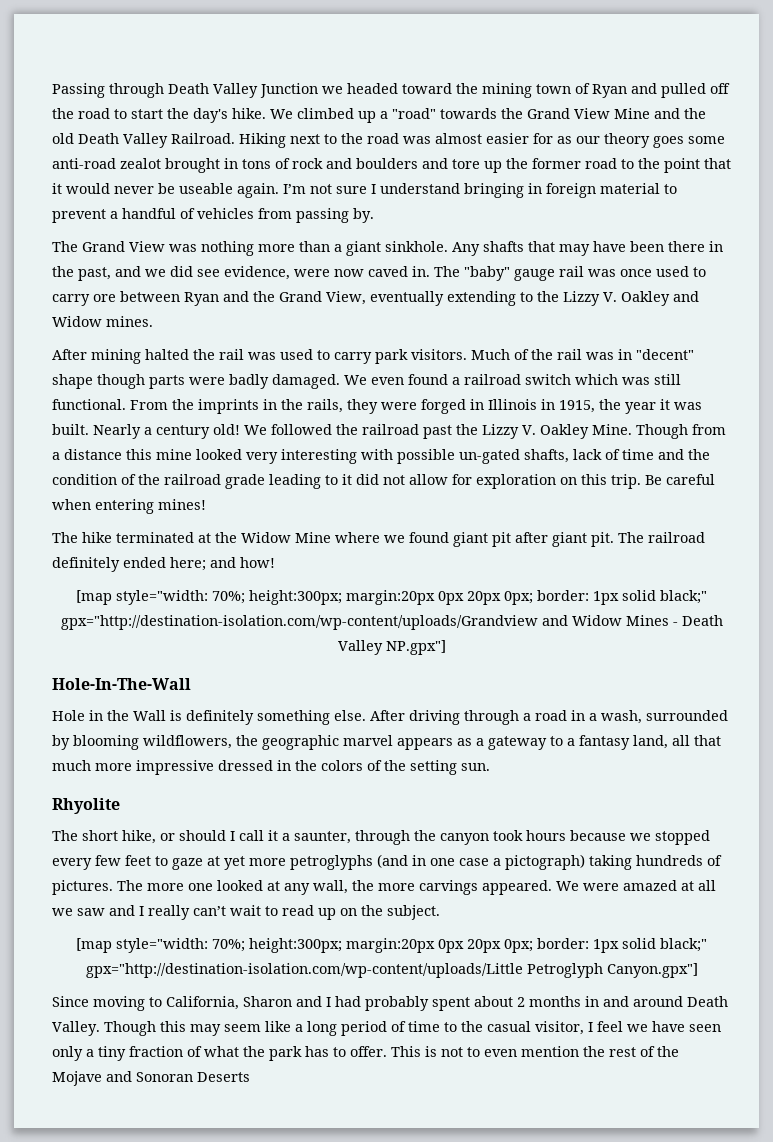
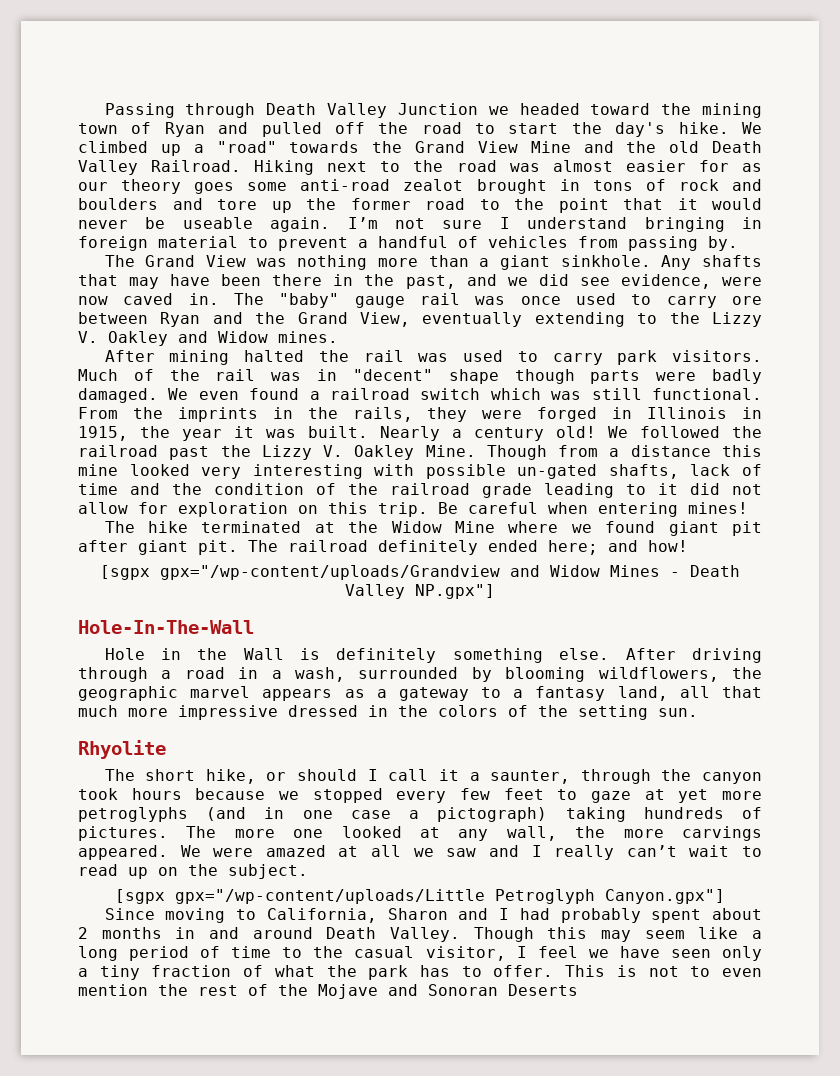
[76,590,707,605] [60,615,538,630] [map style="width: 70%; height:300px; margin:20px 0px 20px 0px; border: 1px solid black;" gpx="http://destination-isolation.com/wp-content/uploads/Grandview -> [100,565,500,580] [sgpx gpx="/wp-content/uploads/Grandview
[76,938,707,953] [85,963,523,978] [map style="width: 70%; height:300px; margin:20px 0px 20px 0px; border: 1px solid black;" gpx="http://destination-isolation.com/wp-content/uploads/Little -> [115,889,485,904] [sgpx gpx="/wp-content/uploads/Little

